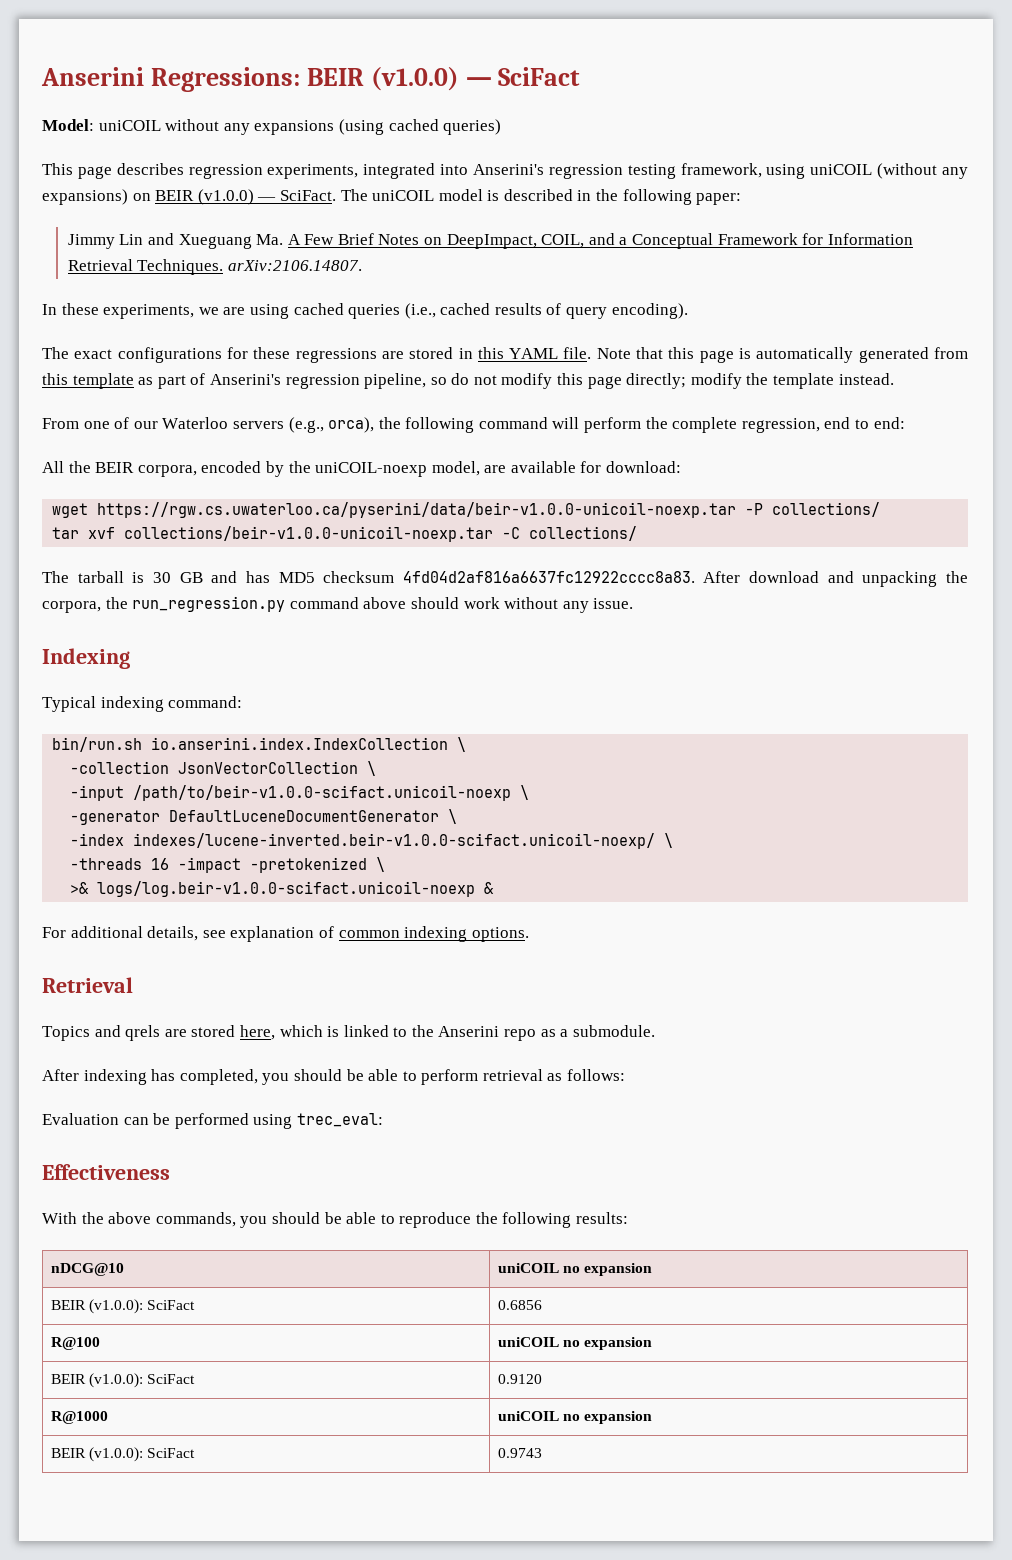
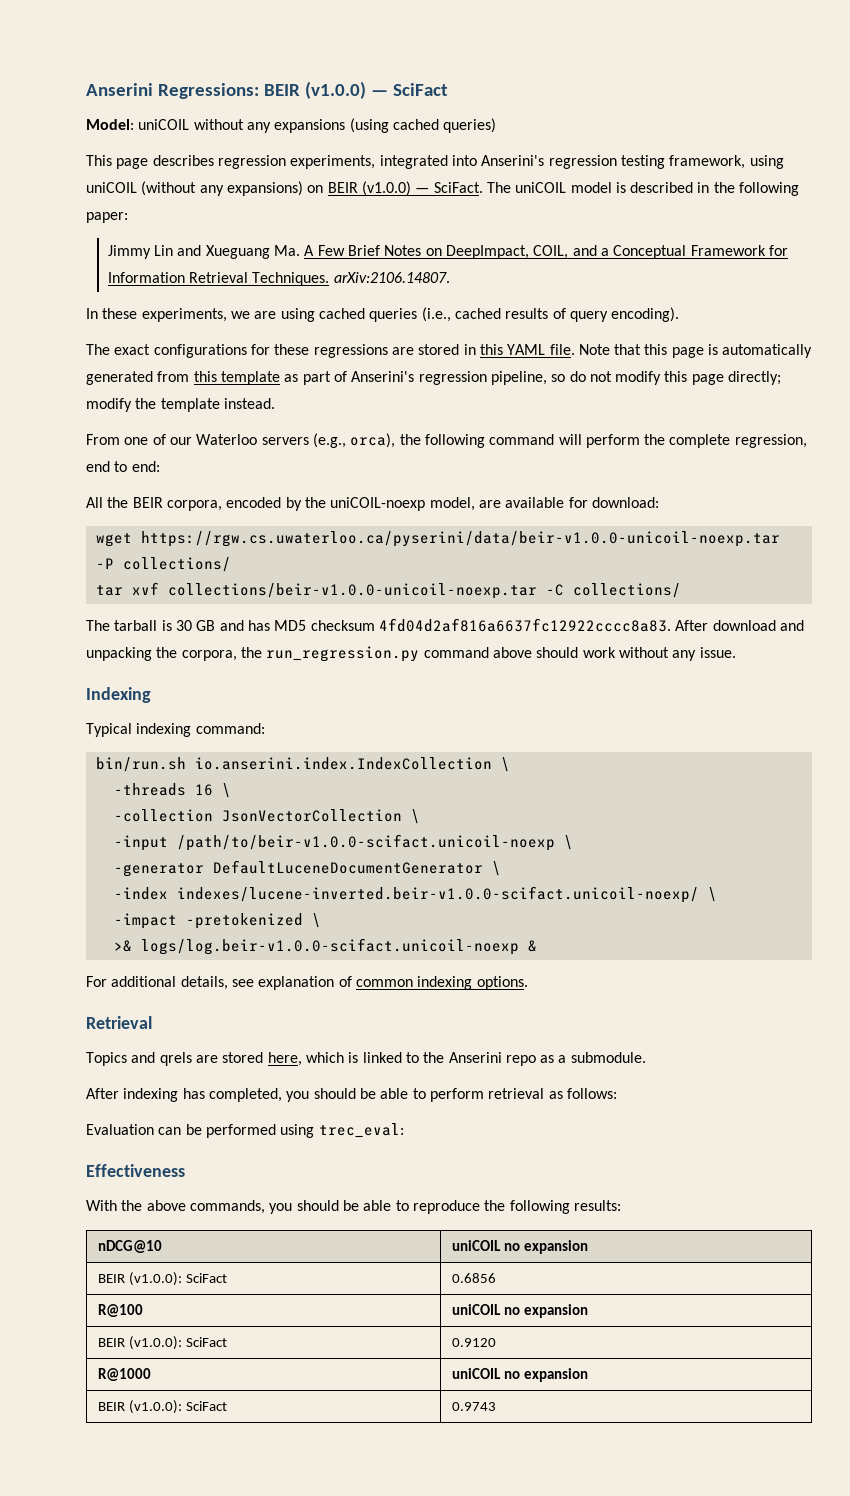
(467, 744) none -> [113,783,231,798] // -threads 16 \
[70,858,170,870] -threads 16 -> (717, 894) none

